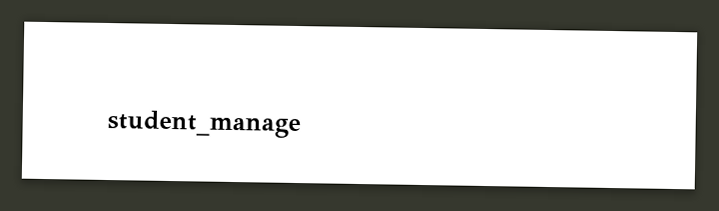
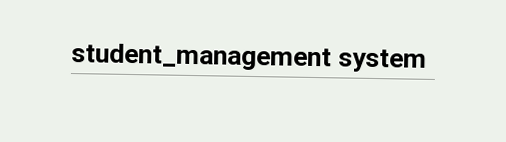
[107,110,301,139] student_manage -> [71,43,428,73] student_management system

